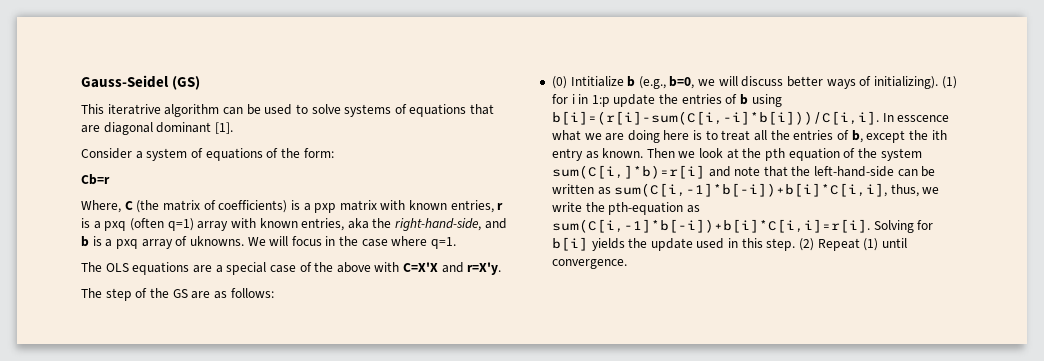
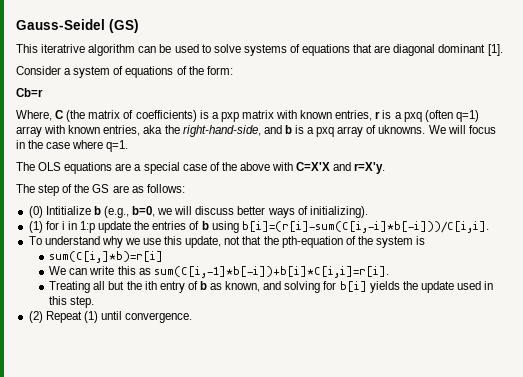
(938, 82) none -> (368, 212) //
[551,111,950,125] [551,130,947,143] [551,148,922,161] [551,165,936,179] [551,183,940,197] [551,202,700,215] [551,219,914,233] b[i]=(r[i]-sum(C[i,-i]*b[i]))/C[i,i]. In esscence what we are doing here is to treat all the entries of b, except the ith entry as known. Then we look at the pth equation of the system sum(C[i,]*b)=r[i] and note that the left-hand-side can be written as sum(C[i,-1]*b[-i])+b[i]*C[i,i], thus, we write the pth-equation as sum(C[i,-1]*b[-i])+b[i]*C[i,i]=r[i]. Solving -> [241,221,489,233] [28,236,426,248] [49,251,164,263] [49,266,389,278] [49,281,321,293] b[i]=(r[i]-sum(C[i,-i]*b[-i]))/C[i,i]. // To understand why we use this update, not that the pth-equation of the system is // sum(C[i,]*b)=r[i] // We can write this as sum(C[i,-1]*b[-i])+b[i]*C[i,i]=r[i]. // Treating all but the ith entry of b as known, and solving
(796, 244) none -> (95, 302) //

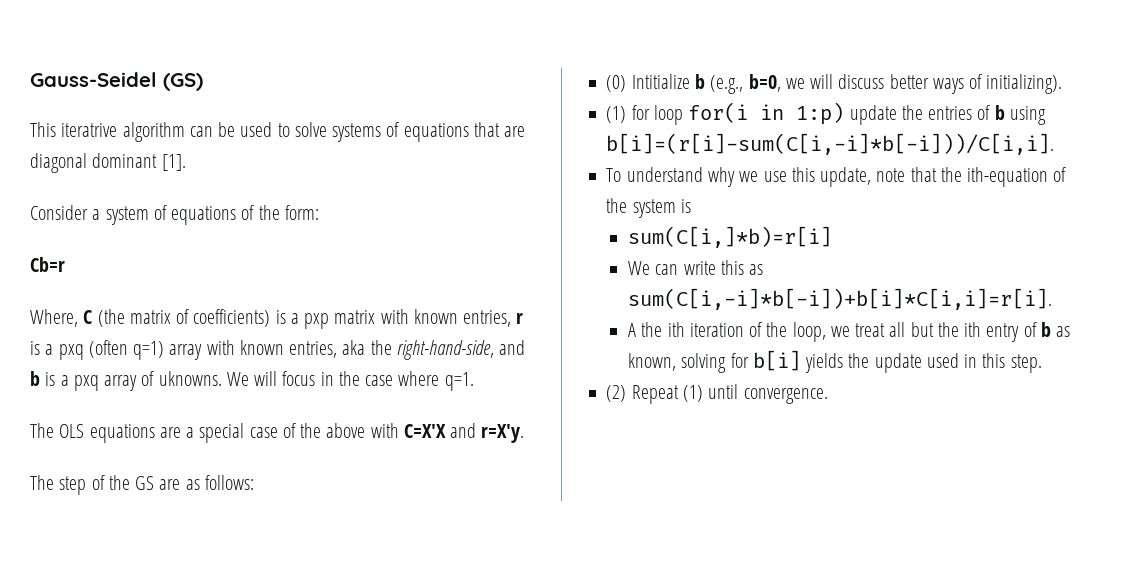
[61,221,96,233] i in 1:p -> [653,102,845,125] loop for(i in 1:p)
[224,236,241,245] not -> [876,168,906,182] note
[281,236,343,248] pth-equation -> [967,167,1049,187] ith-equation
[153,266,389,278] [49,281,91,293] sum(C[i,-1]*b[-i])+b[i]*C[i,i]=r[i]. // Treating -> [628,288,1053,310] [628,322,886,342] sum(C[i,-i]*b[-i])+b[i]*C[i,i]=r[i]. // A the ith iteration of the loop, we treat
[263,281,282,290] and -> (677, 362) none

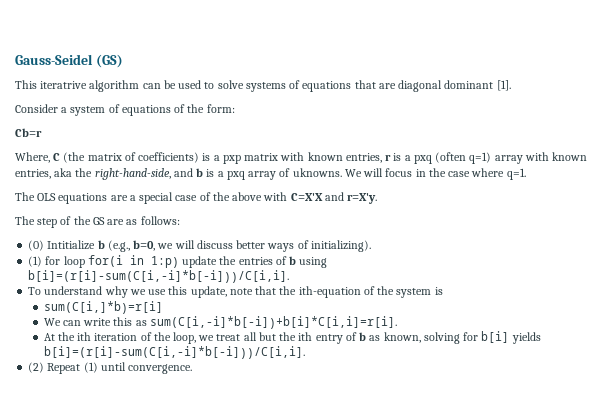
[628,323,637,337] A -> [43,333,55,341] At
[848,353,1042,373] the update used in this step. -> [43,346,305,359] b[i]=(r[i]-sum(C[i,-i]*b[-i]))/C[i,i].

